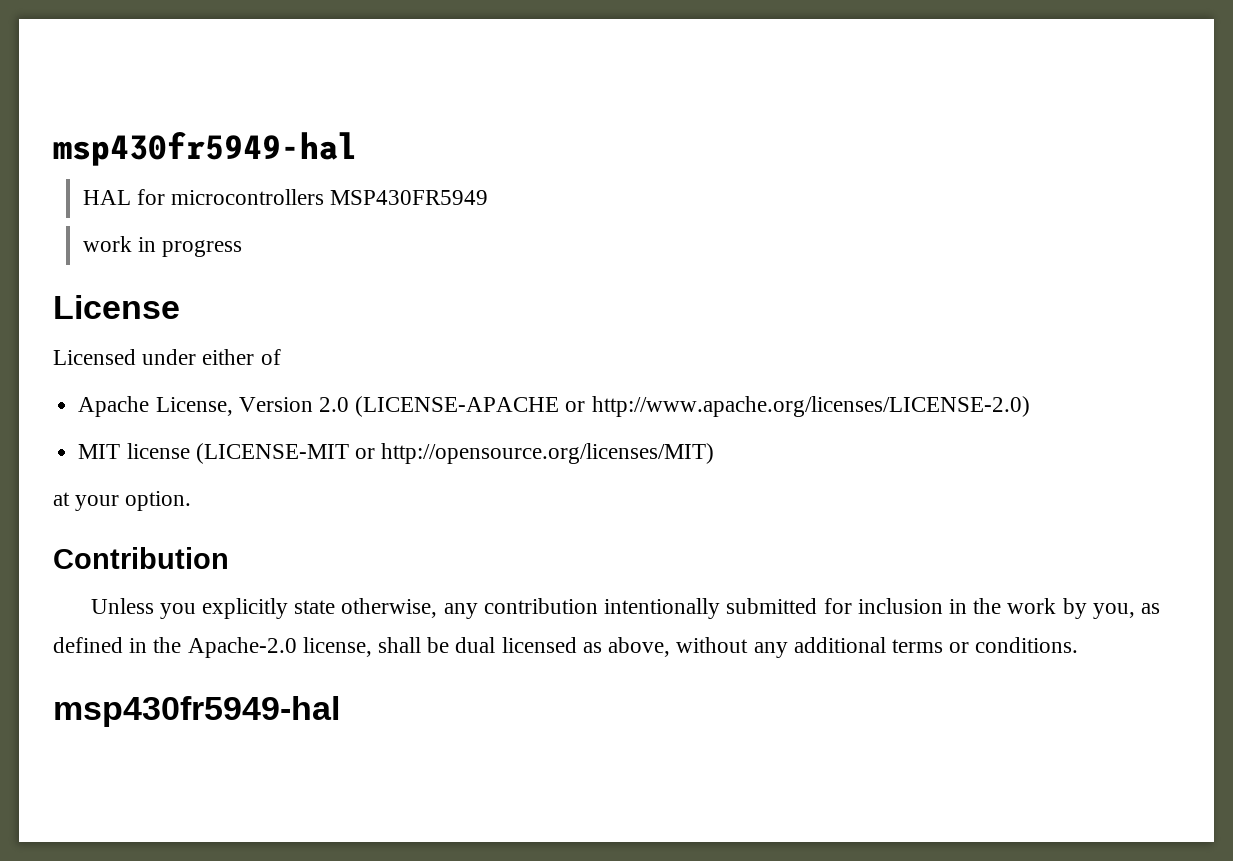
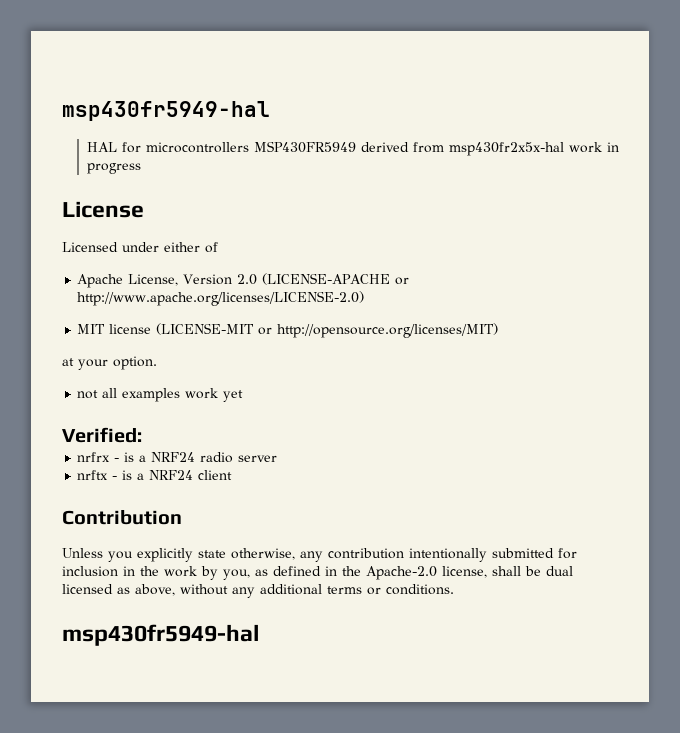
(489, 197) // -> [360,142,564,156] derived from msp430fr2x5x-hal
(192, 501) none -> [77,388,244,402] [62,427,142,443] [77,452,278,463] [77,470,233,480] // not all examples work yet // Verified: // nrfrx - is a NRF24 radio server // nrftx - is a NRF24 client

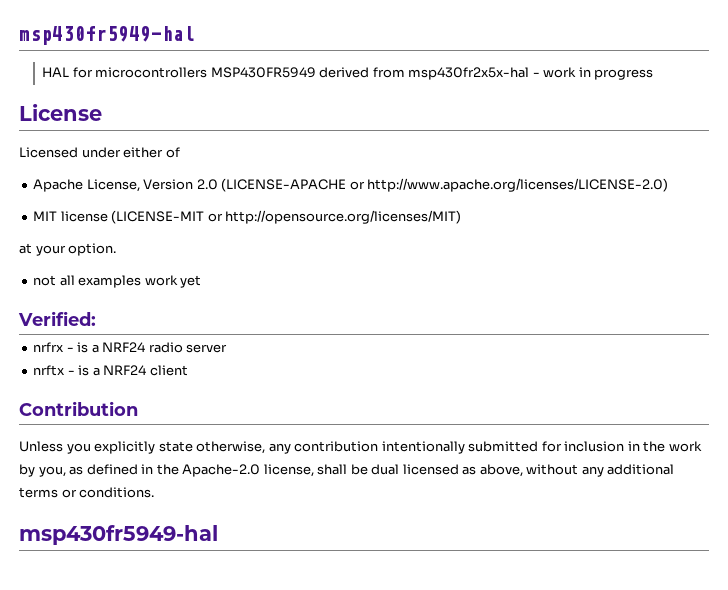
(564, 149) none -> [532,72,540,77] -

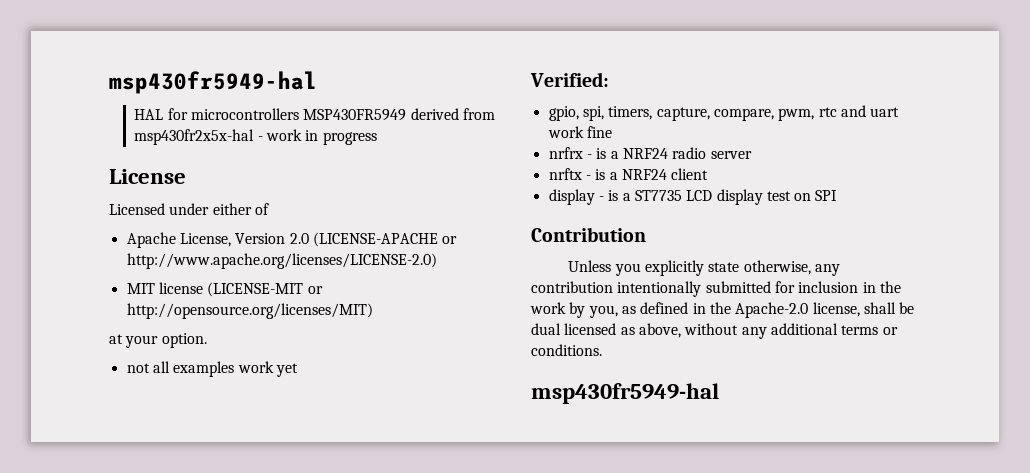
(96, 318) none -> [548,105,900,121] [547,126,612,138] // gpio, spi, timers, capture, compare, pwm, rtc and uart work fine
(188, 370) none -> [548,189,838,205] // display - is a ST7735 LCD display test on SPI

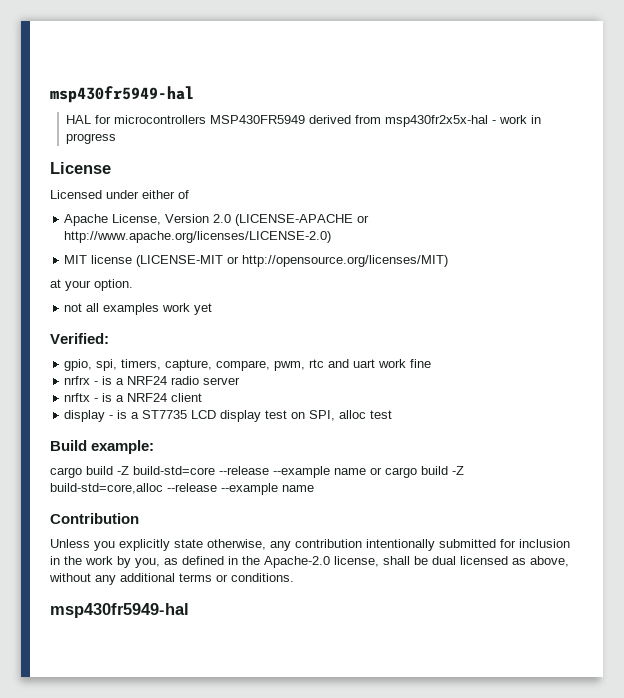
[815,190,838,201] SPI -> [309,410,393,421] [50,440,155,454] [50,466,464,478] [50,483,314,495] SPI, alloc test // Build example: // cargo build -Z build-std=core --release --example name or cargo build -Z build-std=core,alloc --release --example name

